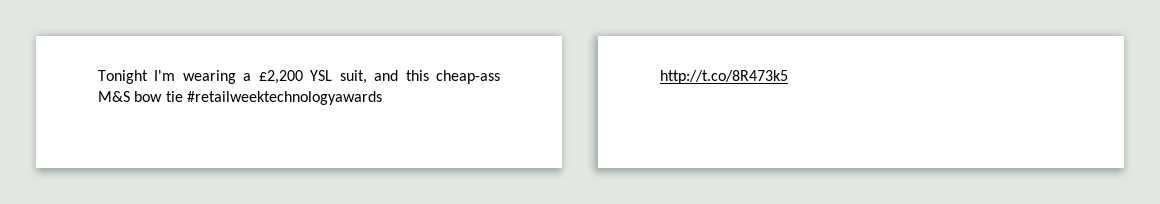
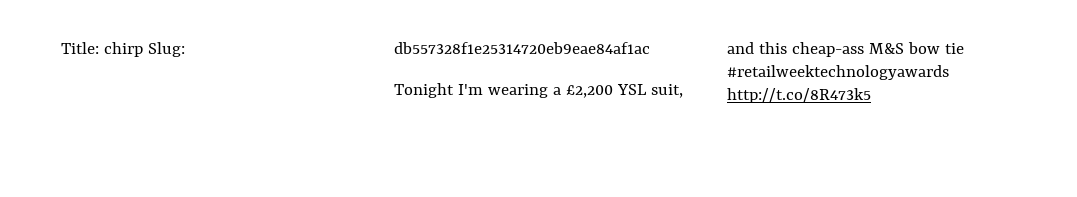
(98, 77) none -> [61,42,650,57] Title: chirp Slug: db557328f1e25314720eb9eae84af1ac //

